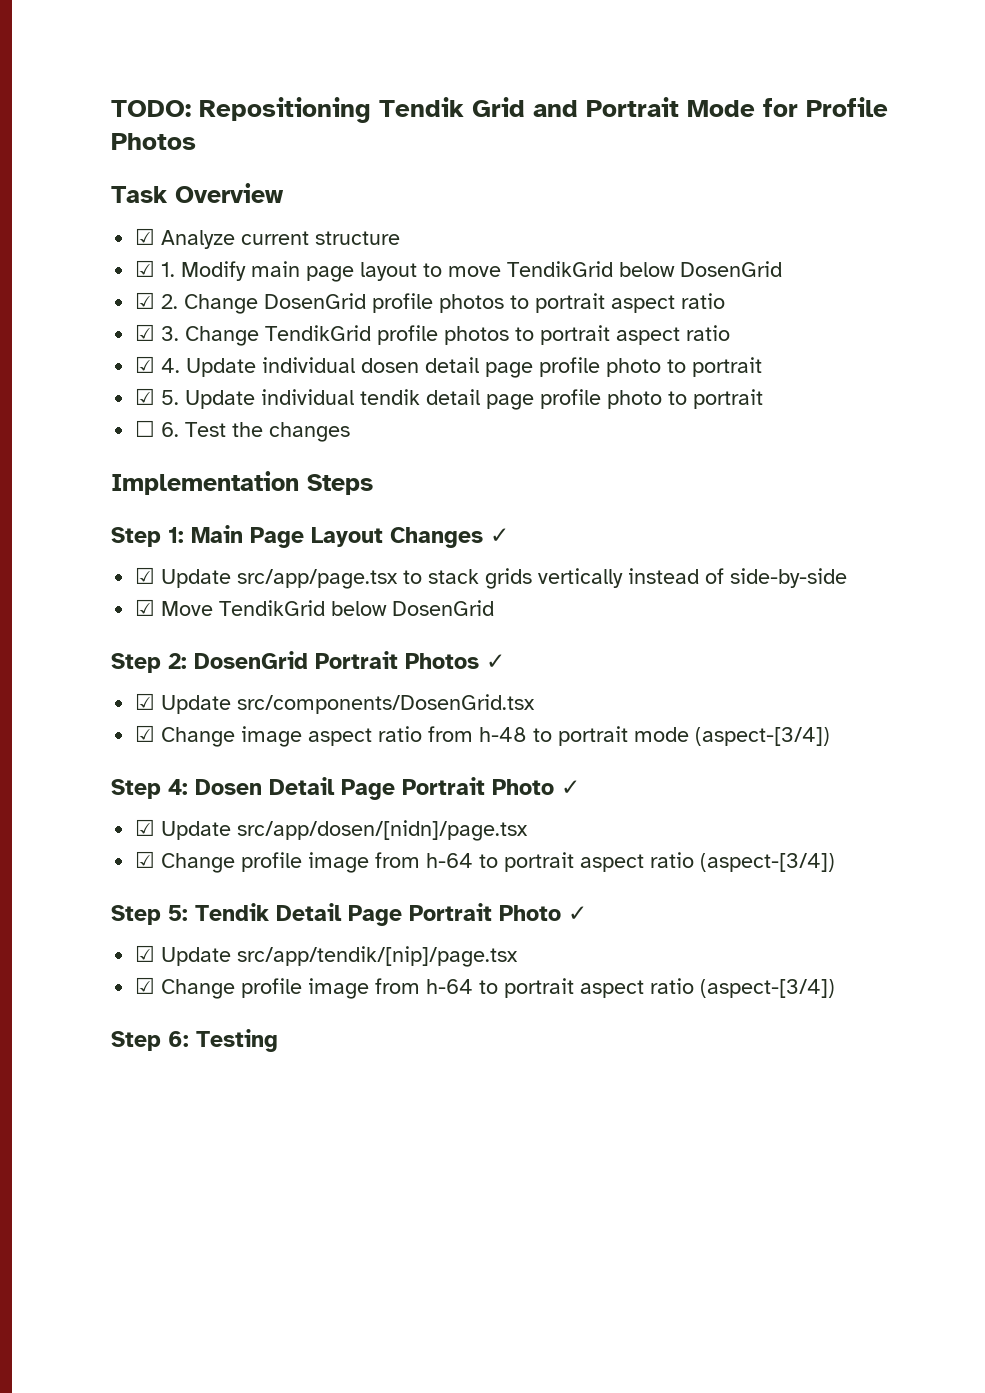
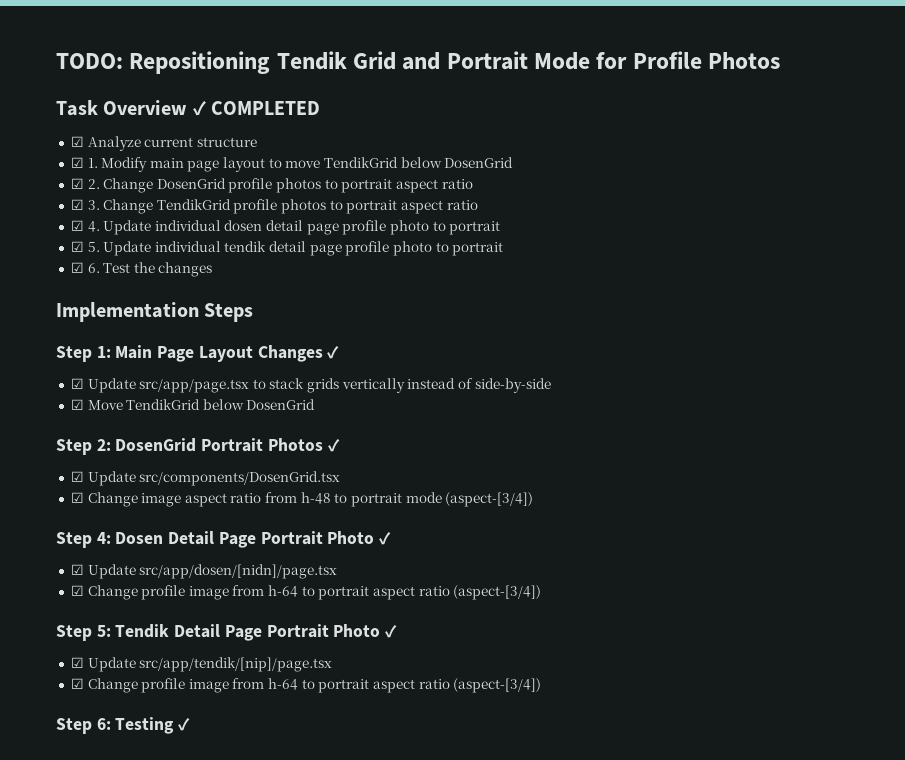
(284, 193) none -> [192,101,321,116] ✓ COMPLETED
[135,420,156,437] ☐ -> [70,262,84,273] ☑
(278, 1040) none -> [178,718,191,731] ✓

